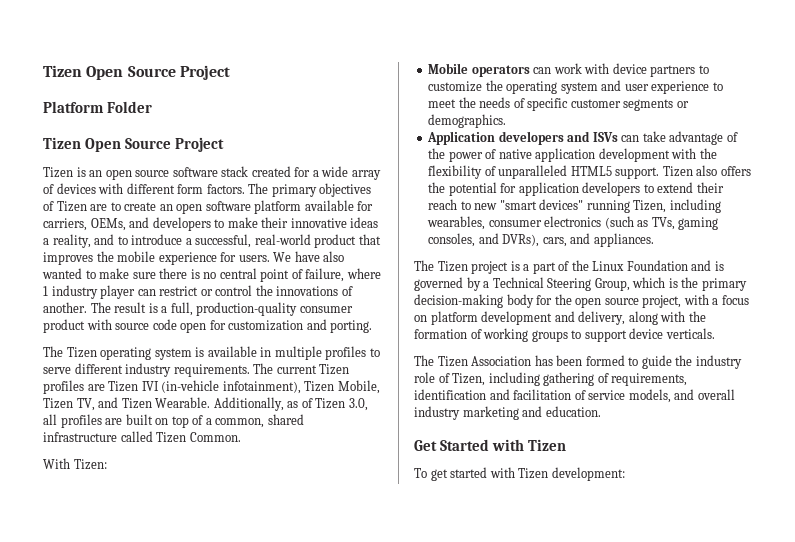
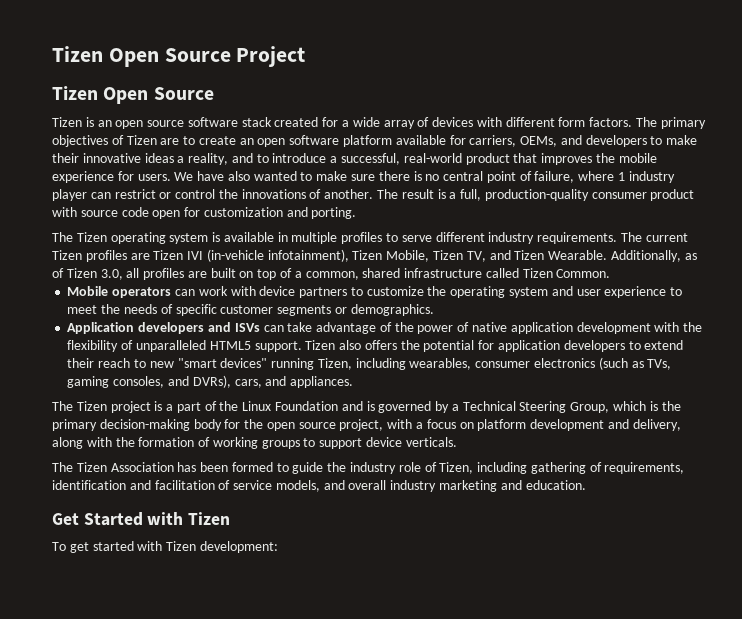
[43,65,230,80] [43,101,153,113] [43,137,225,152] Tizen Open Source Project // Platform Folder // Tizen Open Source Project -> [52,46,306,67] [52,86,214,104] Tizen Open Source Project // Tizen Open Source
[43,458,107,470] // With Tizen: -> (611, 273) none

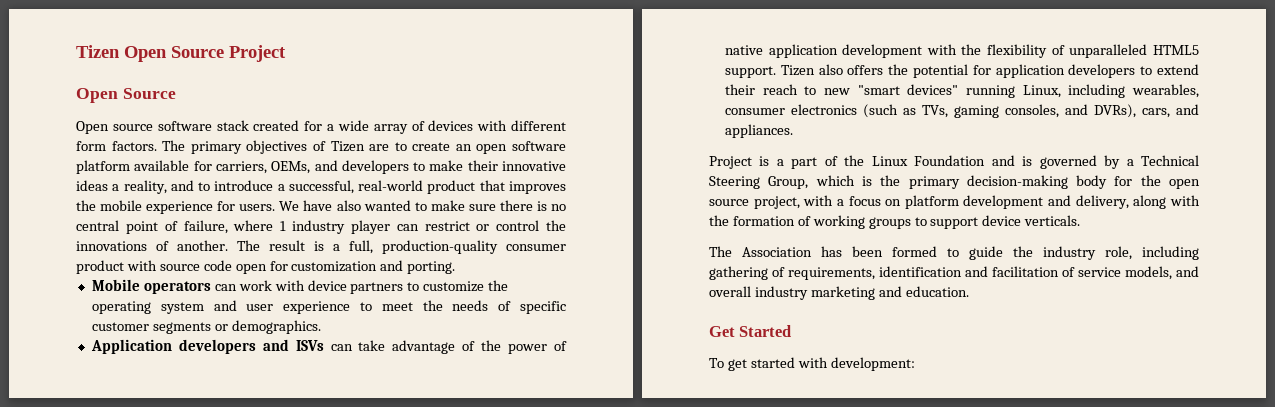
[52,86,98,100] Tizen -> (286, 53) none
[52,117,144,129] Tizen is an open -> [76,121,109,134] Open
[52,232,688,244] [52,249,697,262] [52,268,611,280] // The Tizen operating system is available in multiple profiles to serve different industry requirements. The current Tizen profiles are Tizen IVI (in-vehicle infotainment), Tizen Mobile, Tizen TV, and Tizen Wearable. Additionally, as of Tizen 3.0, all profiles are built on top of a common, shared infrastructure called Tizen Common. -> (456, 267) none
[317,358,352,370] Tizen, -> [1022,85,1061,98] Linux,
[52,401,151,413] The Tizen project -> [709,156,752,169] Project
[76,462,107,472] Tizen -> (732, 251) none
[398,462,474,474] role of Tizen, -> [1105,246,1132,260] role,
[147,512,231,525] with Tizen -> (792, 331) none
[166,541,197,551] Tizen -> (828, 362) none

